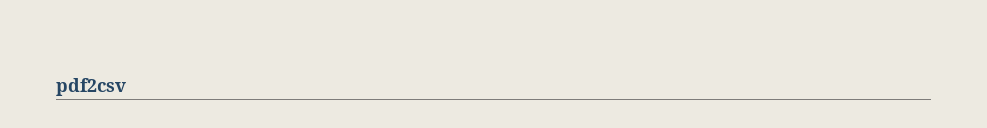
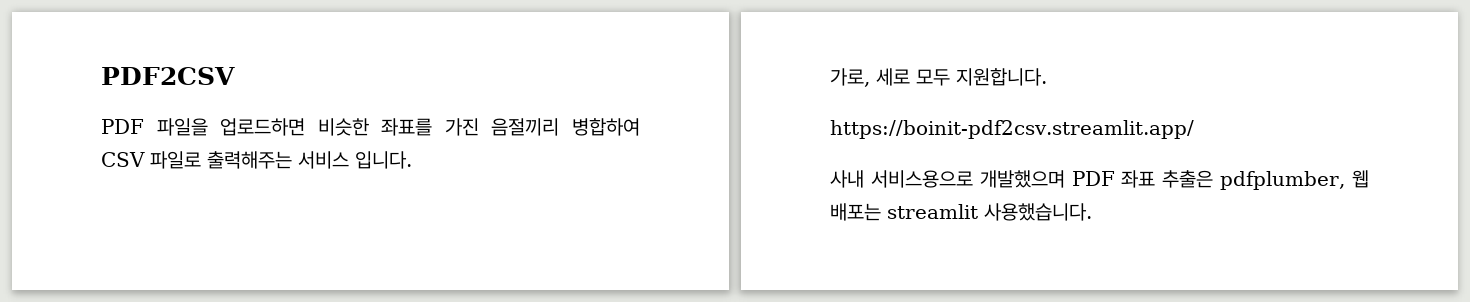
[56,78,126,96] pdf2csv -> [101,67,235,85] [101,118,640,136] [101,151,412,169] [830,68,1047,87] [830,120,1194,139] [830,170,1369,190] [830,203,1092,221] PDF2CSV // PDF 파일을 업로드하면 비슷한 좌표를 가진 음절끼리 병합하여 CSV 파일로 출력해주는 서비스 입니다. // 가로, 세로 모두 지원합니다. // https://boinit-pdf2csv.streamlit.app/ // 사내 서비스용으로 개발했으며 PDF 좌표 추출은 pdfplumber, 웹 배포는 streamlit 사용했습니다.

